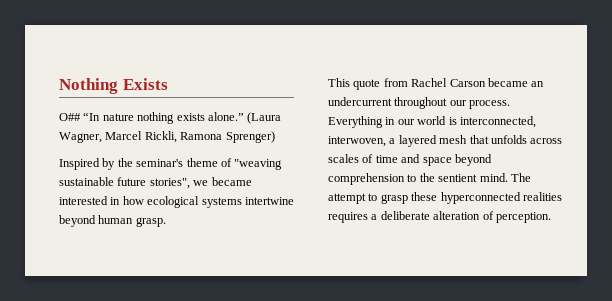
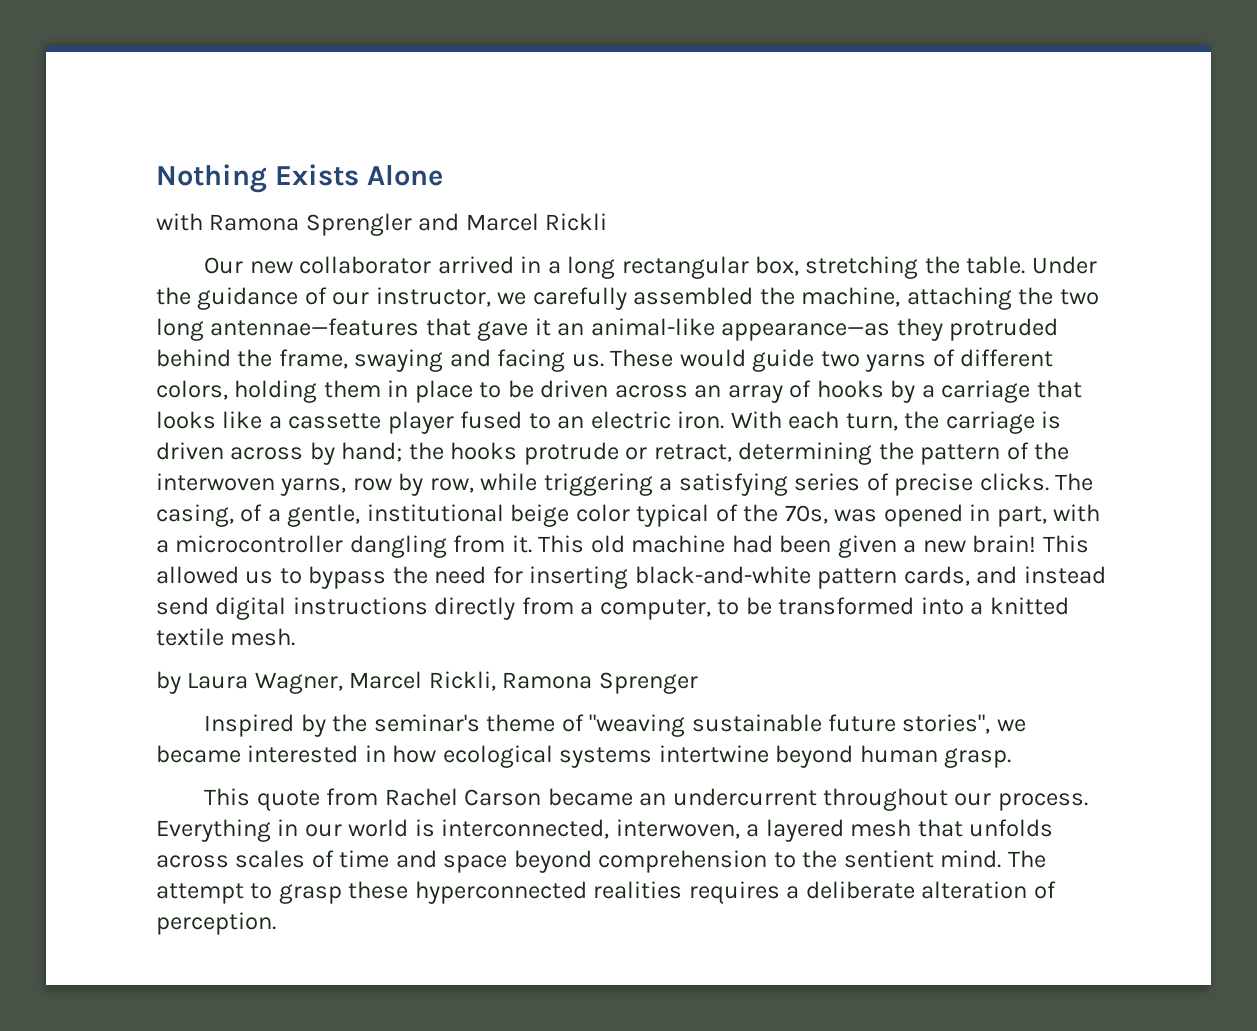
[59,112,282,124] // O## “In nature nothing exists alone.” (Laura -> [366,165,443,186] [156,213,608,236] [204,256,1097,279] [156,287,1099,310] [156,318,1059,341] [156,349,1054,372] [156,380,1082,403] [156,411,1062,434] [156,442,1070,465] [156,473,1094,496] [156,504,1101,527] [156,535,1089,558] [156,566,1106,589] [156,597,1069,620] [156,628,296,646] [156,671,249,694] Alone // with Ramona Sprengler and Marcel Rickli // Our new collaborator arrived in a long rectangular box, stretching the table. Under the guidance of our instructor, we carefully assembled the machine, attaching the two long antennae—features that gave it an animal-like appearance—as they protruded behind the frame, swaying and facing us. These would guide two yarns of different colors, holding them in place to be driven across an array of hooks by a carriage that looks like a cassette player fused to an electric iron. With each turn, the carriage is driven across by hand; the hooks protrude or retract, determining the pattern of the interwoven yarns, row by row, while triggering a satisfying series of precise clicks. The casing, of a gentle, institutional beige color typical of the 70s, was opened in part, with a microcontroller dangling from it. This old machine had been given a new brain! This allowed us to bypass the need for inserting black-and-white pattern cards, and instead send digital instructions directly from a computer, to be transformed into a knitted textile mesh. // by Laura
[225,131,275,143] Sprenger) -> [598,672,698,694] Sprenger

